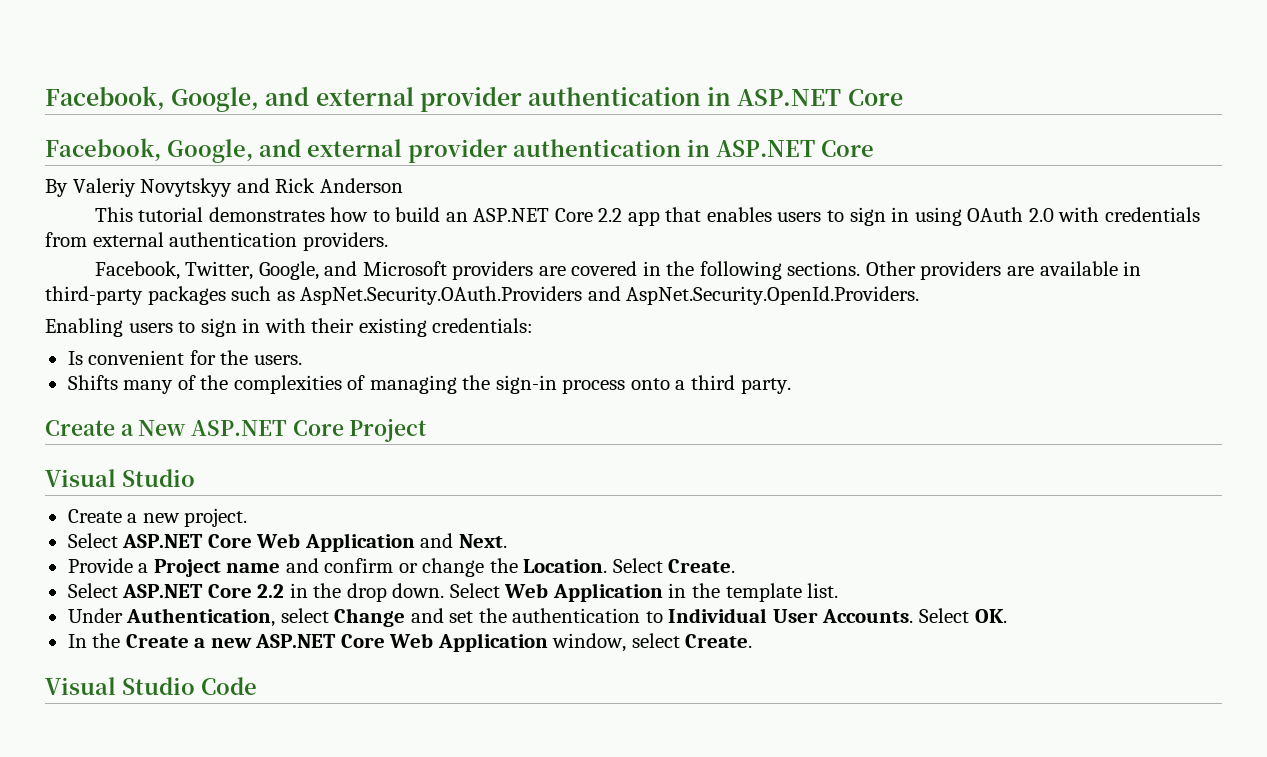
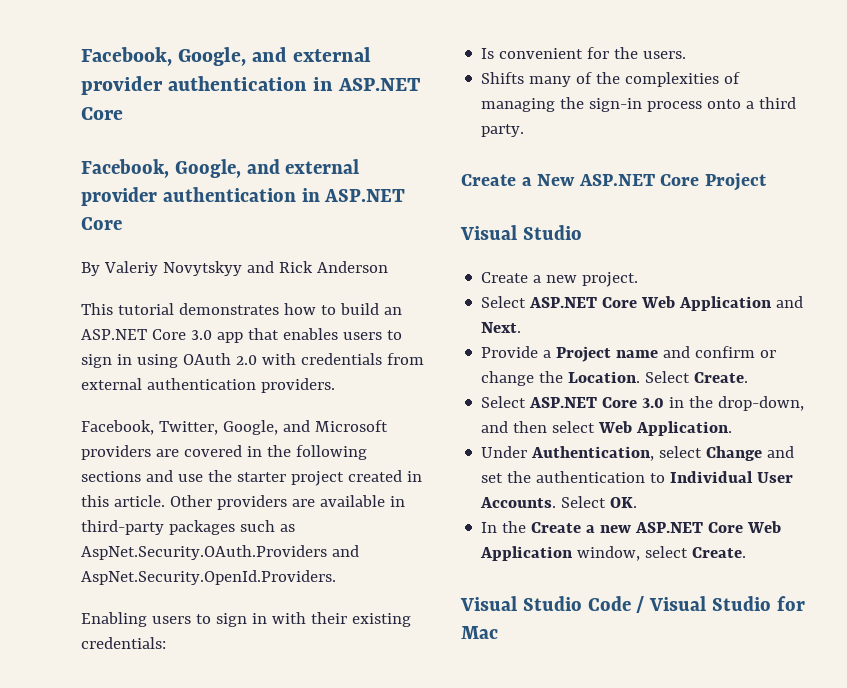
[598,208,623,222] 2.2 -> [190,330,212,340] 3.0
[787,261,861,276] sections. -> [81,470,422,486] [81,495,165,507] sections and use the starter project created in this article.
[257,583,839,602] 2.2 in the drop down. Select Web Application in the template list. -> [642,396,805,411] [481,421,733,436] 3.0 in the drop-down, and then select Web Application.
(257, 686) none -> [636,596,805,613] [461,626,498,639] / Visual Studio for Mac

